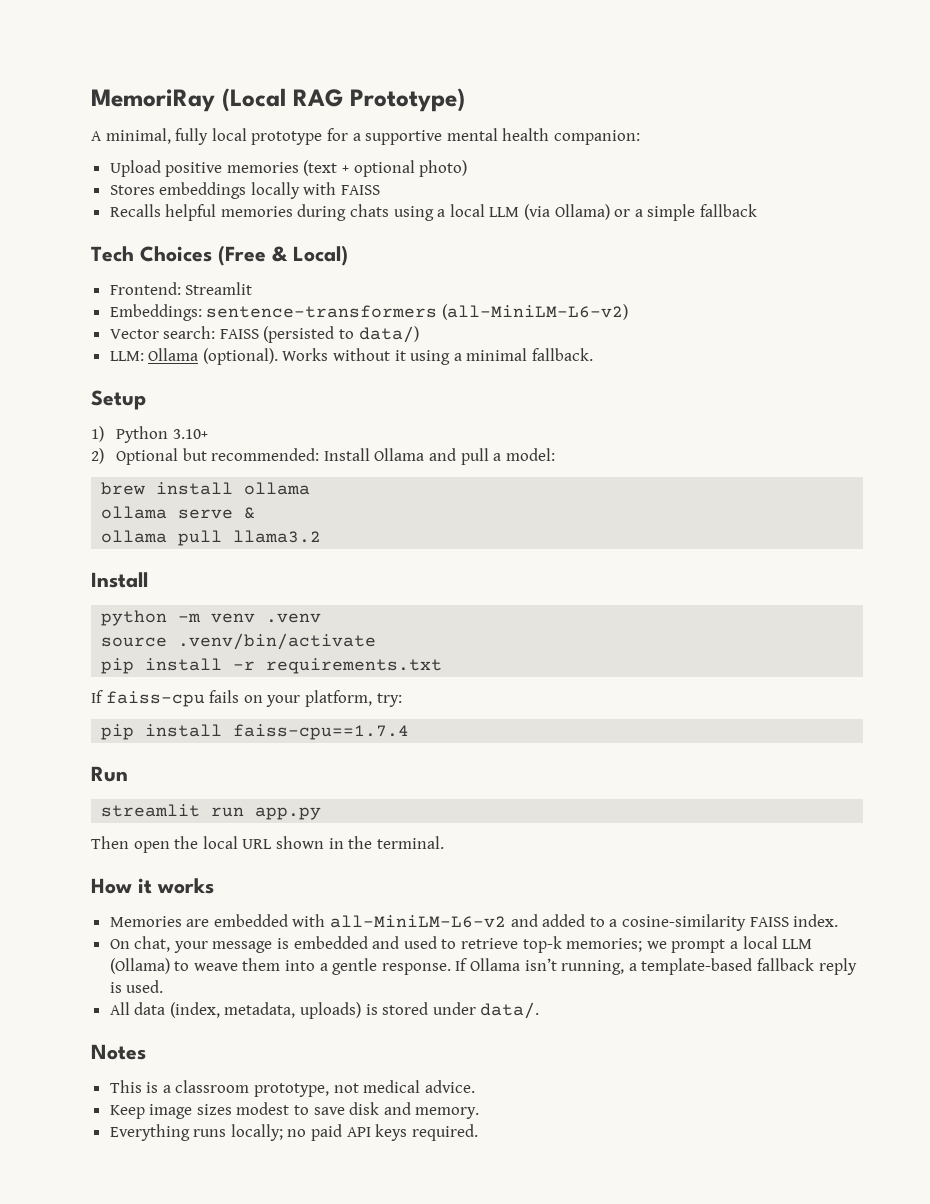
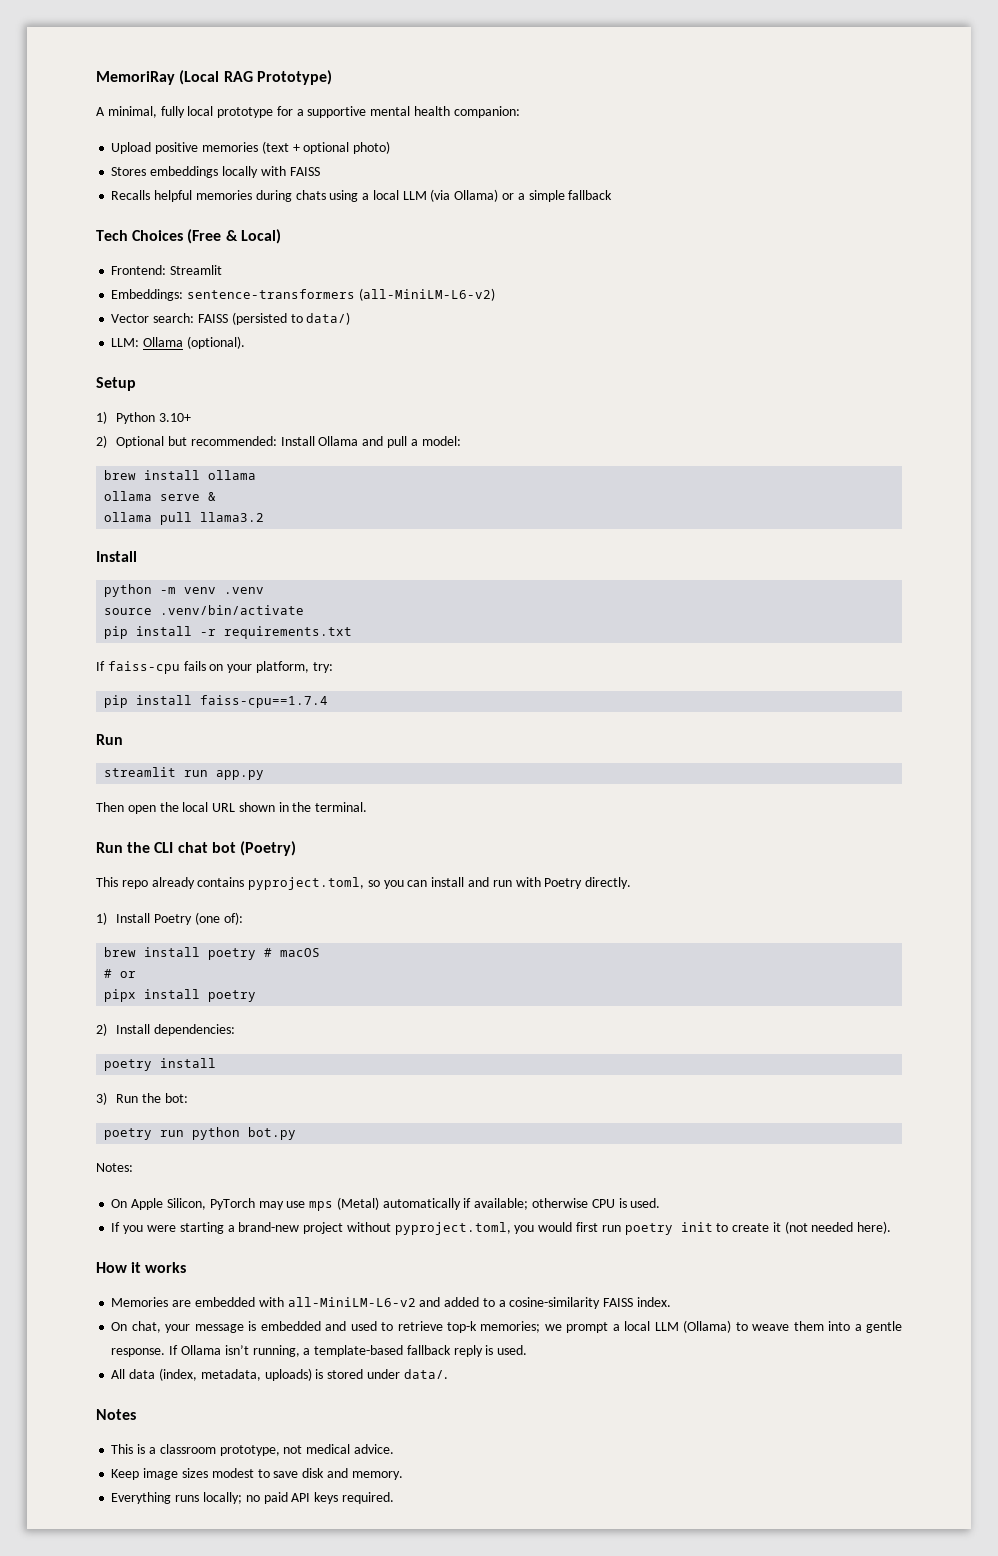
[282,348,594,365] Works without it using a minimal fallback. -> (245, 342) none
(444, 842) none -> [96,841,296,856] [96,877,632,890] [96,912,243,925] [104,947,321,960] [104,969,137,978] [104,989,257,1002] [96,1023,236,1036] [104,1058,217,1071] [96,1092,188,1105] [104,1127,297,1140] [96,1163,133,1172] [111,1197,661,1211] [111,1221,892,1235] // Run the CLI chat bot (Poetry) // This repo already contains pyproject.toml, so you can install and run with Poetry directly. // 1) Install Poetry (one of): // brew install poetry # macOS // # or // pipx install poetry // 2) Install dependencies: // poetry install // 3) Run the bot: // poetry run python bot.py // Notes: // On Apple Silicon, PyTorch may use mps (Metal) automatically if available; otherwise CPU is used. // If you were starting a brand-new project without pyproject.toml, you would first run poetry init to create it (not needed here).

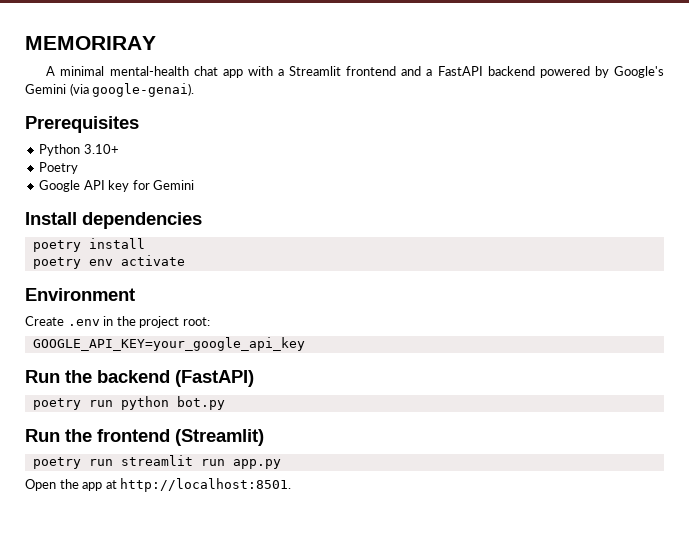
[96,70,332,85] [96,106,520,118] [111,141,391,154] [111,166,320,178] [111,189,613,202] [96,229,281,244] [111,265,223,275] [111,288,495,301] [111,312,351,325] [111,336,245,349] [96,377,136,391] [96,411,192,424] [96,435,461,448] [104,470,257,480] [104,491,217,501] [104,512,265,525] [96,551,137,562] [104,584,265,597] [104,605,305,615] [104,626,353,639] [96,661,333,674] [104,695,329,708] [96,734,123,745] [104,767,265,780] [96,802,368,814] [96,841,296,856] [96,877,632,890] [96,912,243,925] [104,947,321,960] [104,969,137,978] [104,989,257,1002] [96,1023,236,1036] [104,1058,217,1071] [96,1092,188,1105] [104,1127,297,1140] [96,1163,133,1172] [111,1197,661,1211] [111,1221,892,1235] [96,1262,187,1273] [111,1297,671,1309] [111,1320,903,1333] [111,1345,528,1357] [111,1368,448,1381] [96,1409,136,1420] [111,1444,394,1456] [111,1468,403,1480] [111,1492,394,1504] MemoriRay (Local RAG Prototype) // A minimal, fully local prototype for a supportive mental health companion: // Upload positive memories (text + optional photo) // Stores embeddings locally with FAISS // Recalls helpful memories during chats using a local LLM (via Ollama) or a simple fallback // Tech Choices (Free & Local) // Frontend: Streamlit // Embeddings: sentence-transformers (all-MiniLM-L6-v2) // Vector search: FAISS (persisted to data/) // LLM: Ollama (optional). // Setup // 1) Python 3.10+ // 2) Optional but recommended: Install Ollama and pull a model: // brew install ollama // ollama serve & // ollama pull llama3.2 // Install // python -m venv .venv // source .venv/bin/activate // pip install -r requirements.txt // If faiss-cpu fails on your platform, try: // pip install faiss-cpu==1.7.4 // Run // streamlit run app.py // Then open the local URL shown in the terminal. // Run the CLI chat bot (Poetry) // This repo already contains pyproject.toml, so you can install and run with Poetry directly. // 1) Install Poetry (one of): // brew install poetry # macOS // # or // pipx install poetry // 2) Install dependencies: // poetry install // 3) Run the bot: // poetry run python bot.py // Notes: // On Apple Silicon, PyTorch may use mps (Metal) automatically if available; otherwise CPU is used. // If you were starting a brand-new project without pyproject.toml, you would first run poetry init to create it (not needed here). // How it works // Memories are embedded with all-MiniLM-L6-v2 and added to a cosine-similarity FAISS index. // On chat, your message is embedded and used to retrieve top-k memories; we prompt a local LLM (Ollama) to weave them into a gentle response. If Ollama isn’t running, a template-based fallback reply is used. // All data (index, metadata, uploads) is stored under data/. // Notes // This is a classroom prototype, not medical advice. // Keep image sizes modest to save disk and memory. // Everything runs locally; no paid API keys required. -> [25,36,156,50] [46,66,664,78] [25,83,195,97] [25,116,139,133] [39,144,119,156] [39,162,79,174] [39,180,195,192] [25,212,202,229] [32,238,145,252] [32,255,185,269] [25,288,135,301] [25,316,210,328] [32,337,305,351] [25,370,254,387] [32,396,225,410] [25,429,264,446] [32,455,281,469] [25,478,292,492] MEMORIRAY // A minimal mental-health chat app with a Streamlit frontend and a FastAPI backend powered by Google's Gemini (via google-genai). // Prerequisites // Python 3.10+ // Poetry // Google API key for Gemini // Install dependencies // poetry install // poetry env activate // Environment // Create .env in the project root: // GOOGLE_API_KEY=your_google_api_key // Run the backend (FastAPI) // poetry run python bot.py // Run the frontend (Streamlit) // poetry run streamlit run app.py // Open the app at http://localhost:8501.

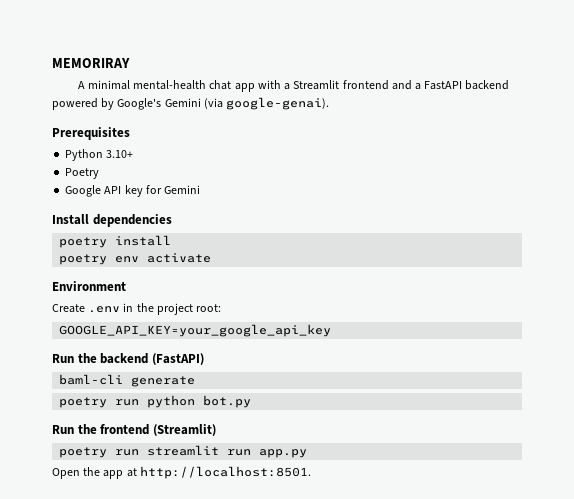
(254, 378) none -> [59,374,196,387] // baml-cli generate

